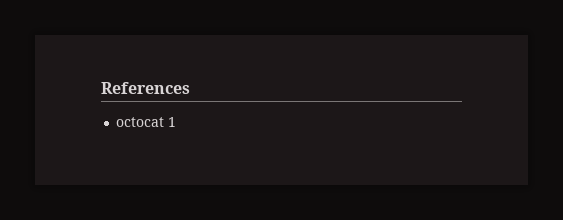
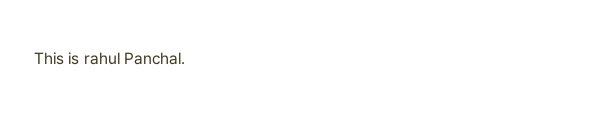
[101,82,190,94] [116,117,177,127] References // octocat 1 -> [34,52,185,65] This is rahul Panchal.

